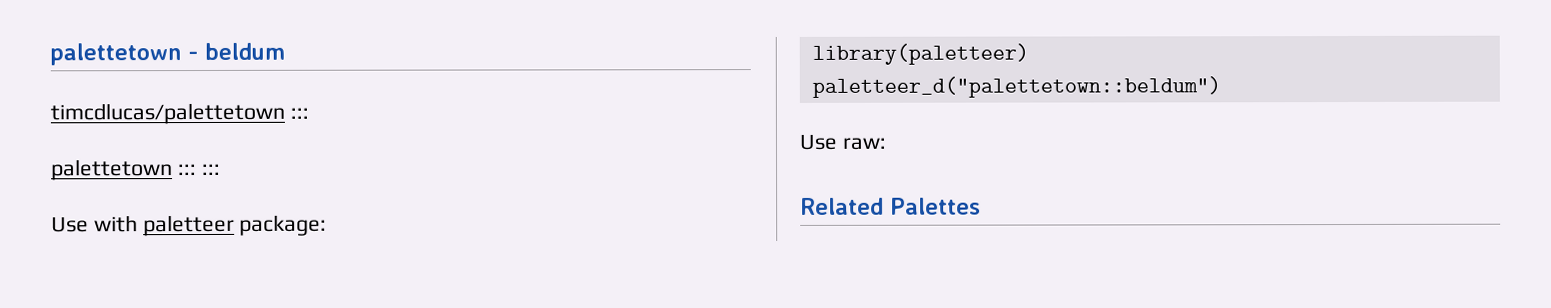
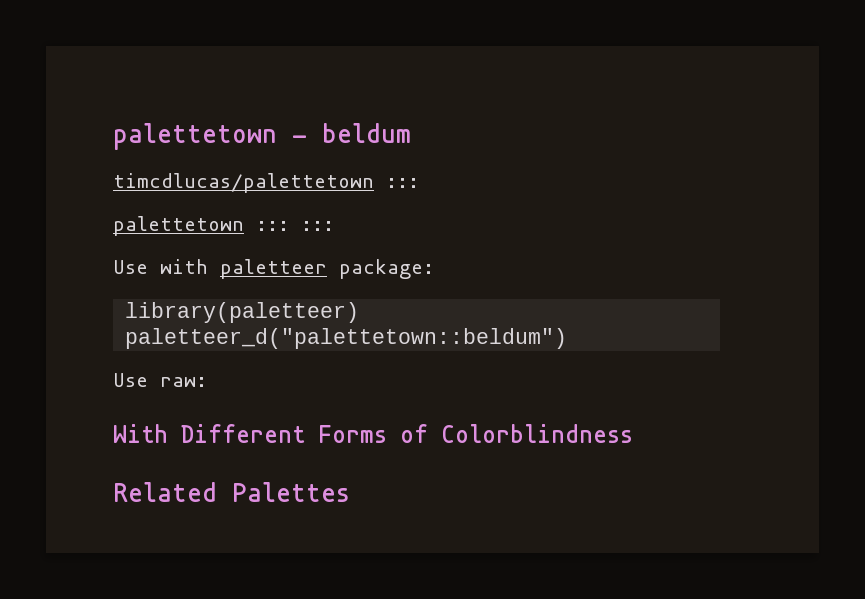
(886, 143) none -> [113,424,633,443] // With Different Forms of Colorblindness

